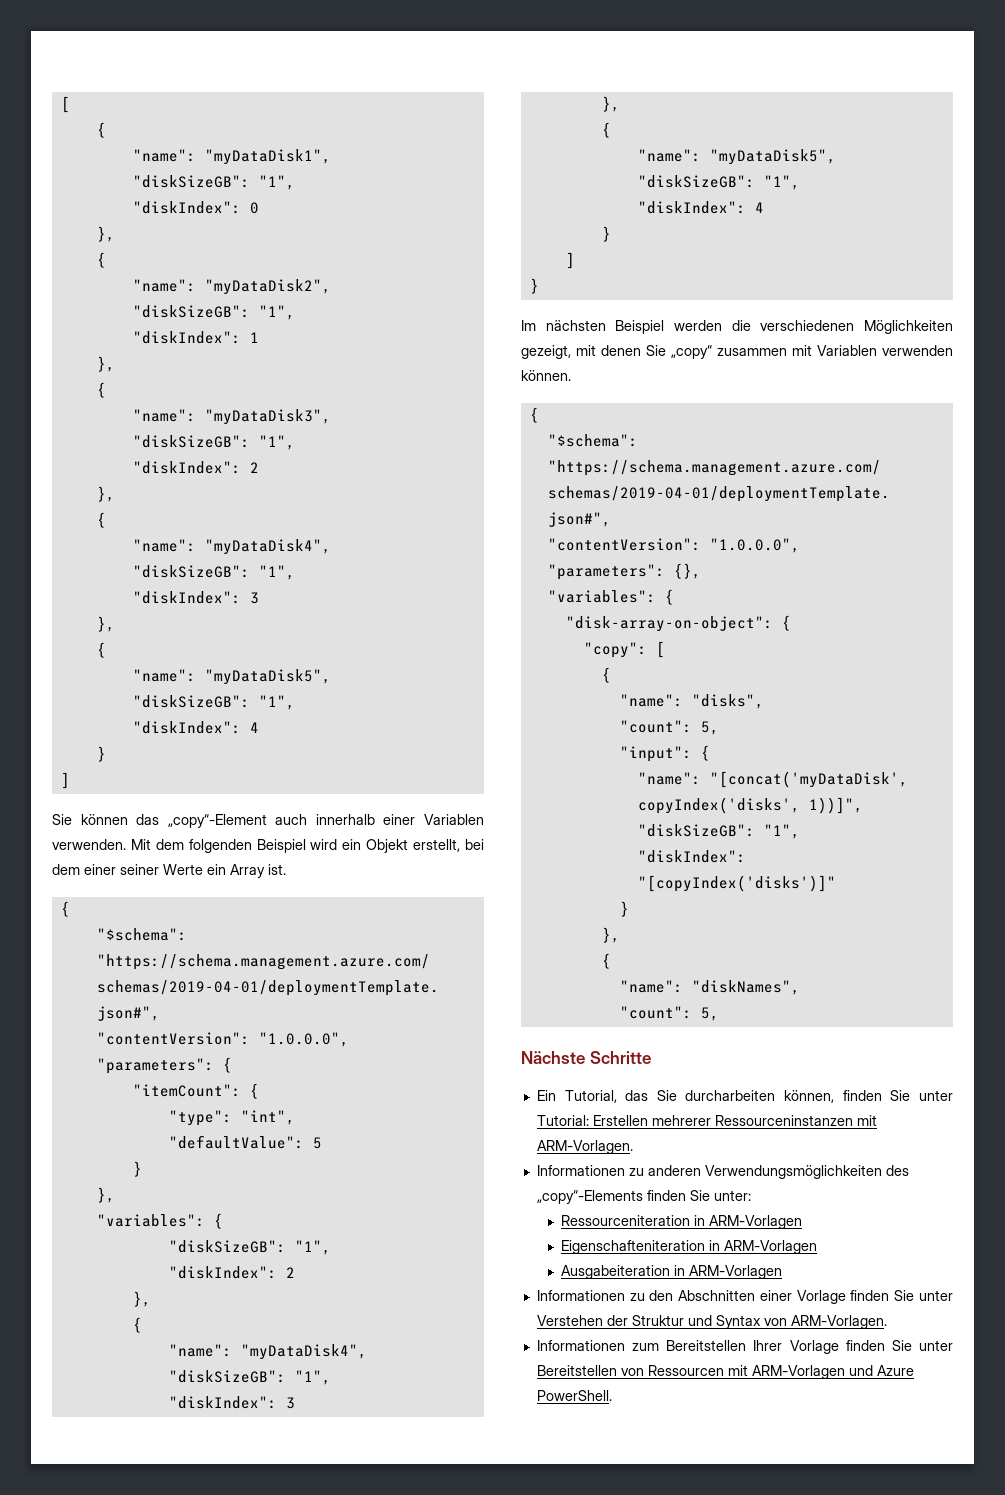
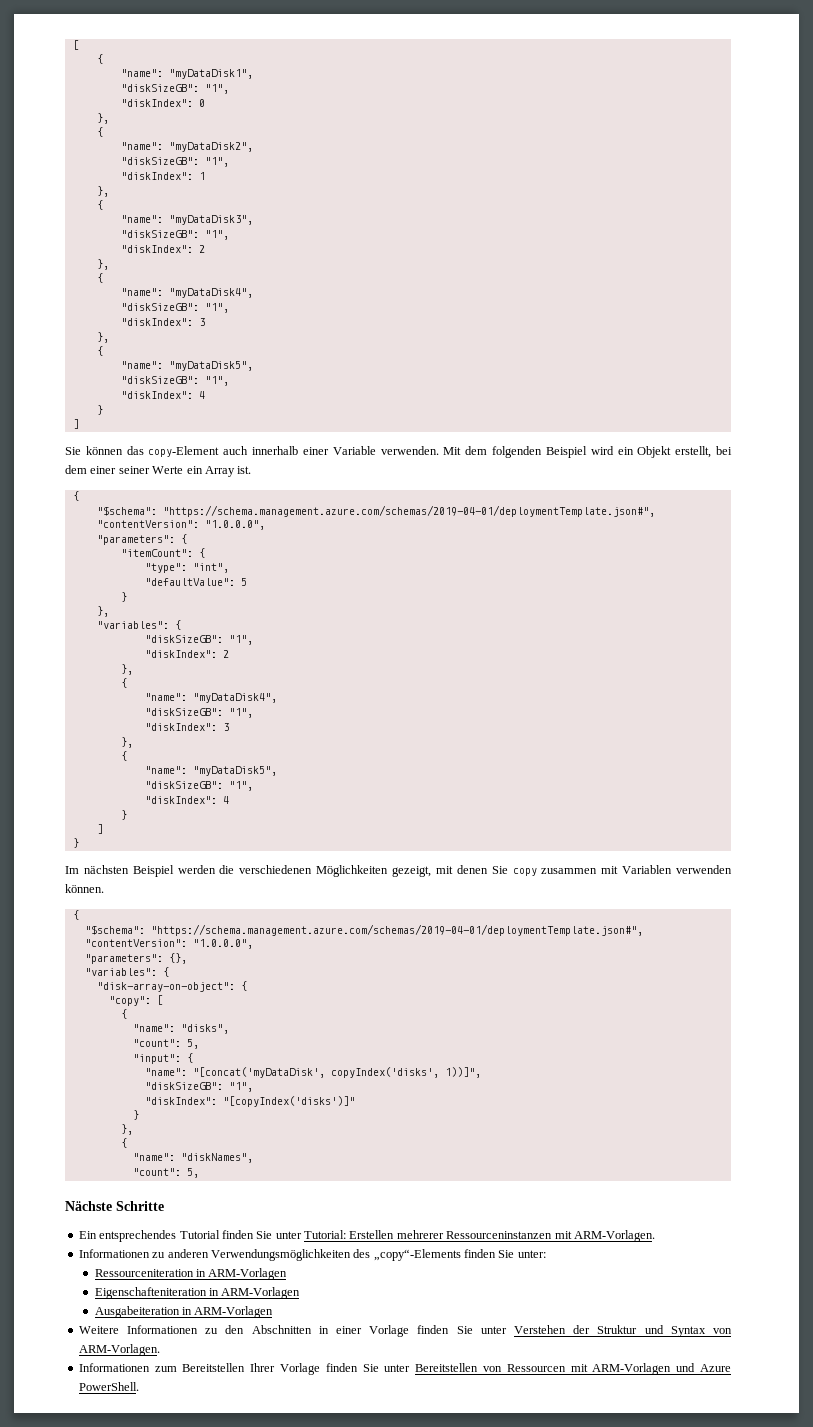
[167,814,267,828] „copy“-Element -> [148,446,220,457] copy-Element
[424,814,484,825] Variablen -> [332,446,376,455] Variable
[671,345,712,359] „copy“ -> [512,868,537,876] copy
[564,1090,835,1103] Tutorial, das Sie durcharbeiten können, -> [99,1230,220,1242] entsprechendes Tutorial
(783, 1272) none -> [78,1326,119,1334] Weitere
(756, 1295) none -> [318,1326,329,1334] in

